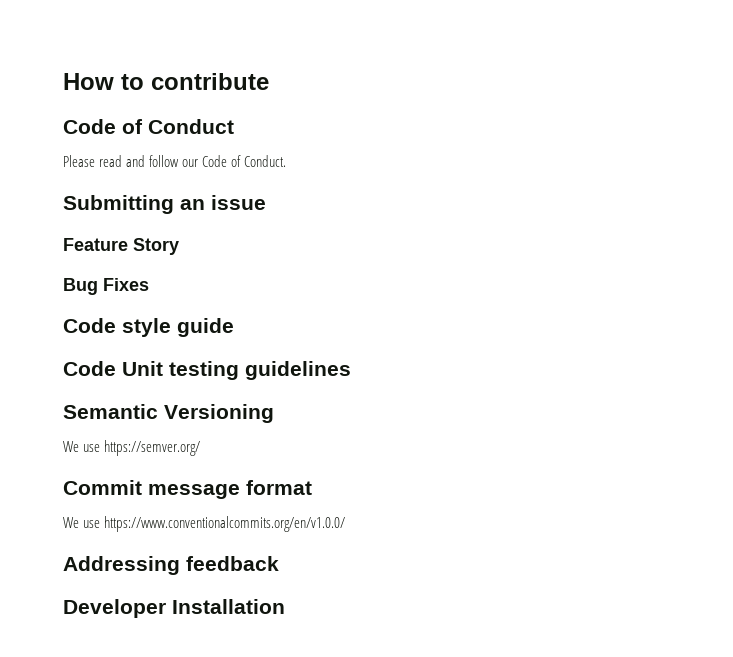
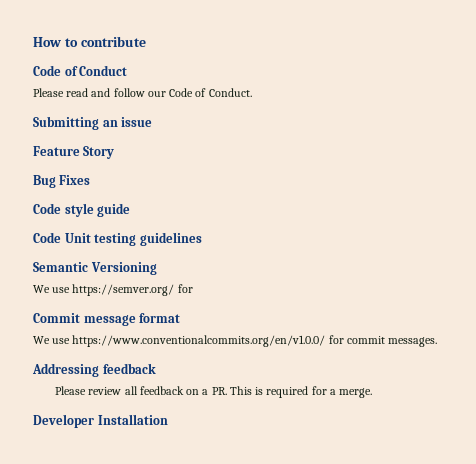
(201, 448) none -> [177,284,193,293] for
(346, 524) none -> [328,335,438,347] for commit messages.
(279, 563) none -> [55,386,372,398] // Please review all feedback on a PR. This is required for a merge.

